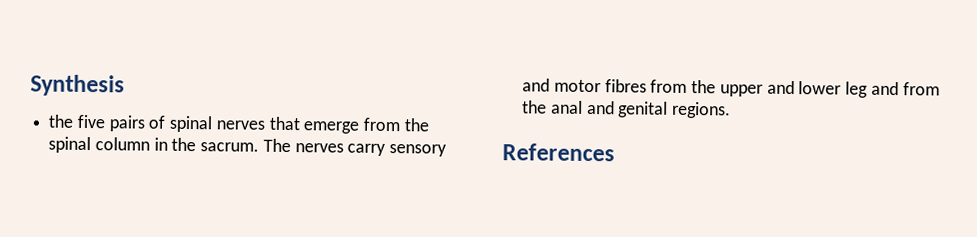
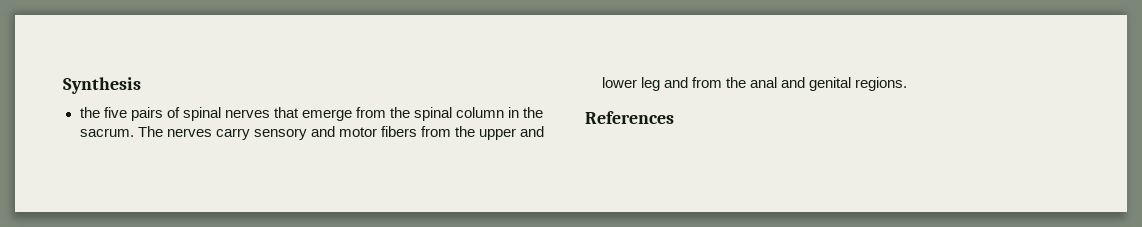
[604,79,647,93] fibres -> [380,126,417,137] fibers

